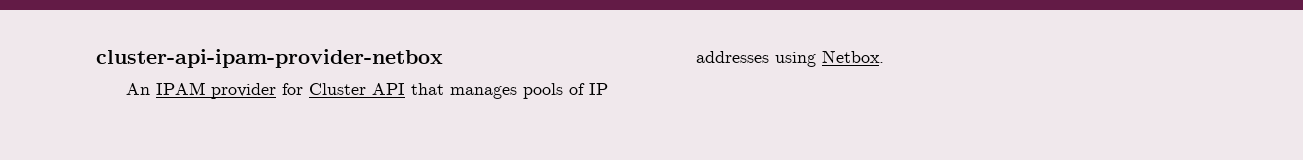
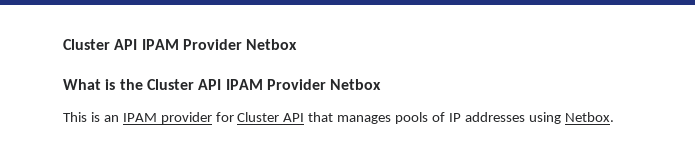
[96,49,443,68] [126,83,151,95] cluster-api-ipam-provider-netbox // An -> [63,39,298,50] [63,79,382,90] [63,112,119,122] Cluster API IPAM Provider Netbox // What is the Cluster API IPAM Provider Netbox // This is an

